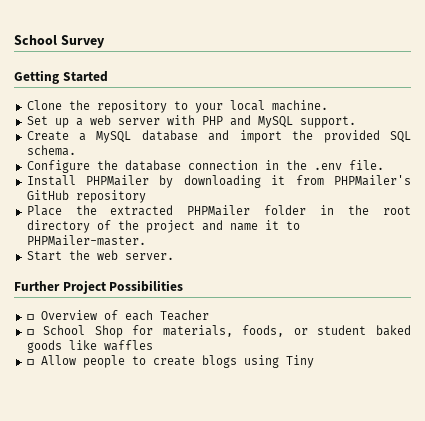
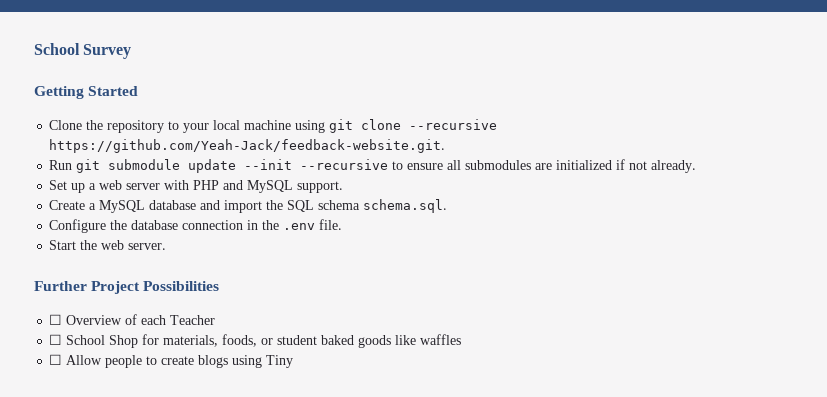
[271,100,328,111] machine. -> [244,119,498,133] [49,139,446,153] [49,159,697,173] machine using git clone --recursive https://github.com/Yeah-Jack/feedback-website.git. // Run git submodule update --init --recursive to ensure all submodules are initialized if not already.
[323,130,411,143] [26,145,76,156] provided SQL schema. -> [287,199,448,213] SQL schema schema.sql.
[26,175,411,188] [26,190,146,203] [26,205,411,216] [26,220,300,233] [26,235,146,246] // Install PHPMailer by downloading it from PHPMailer's GitHub repository // Place the extracted PHPMailer folder in the root directory of the project and name it to PHPMailer-master. -> (343, 224) none

